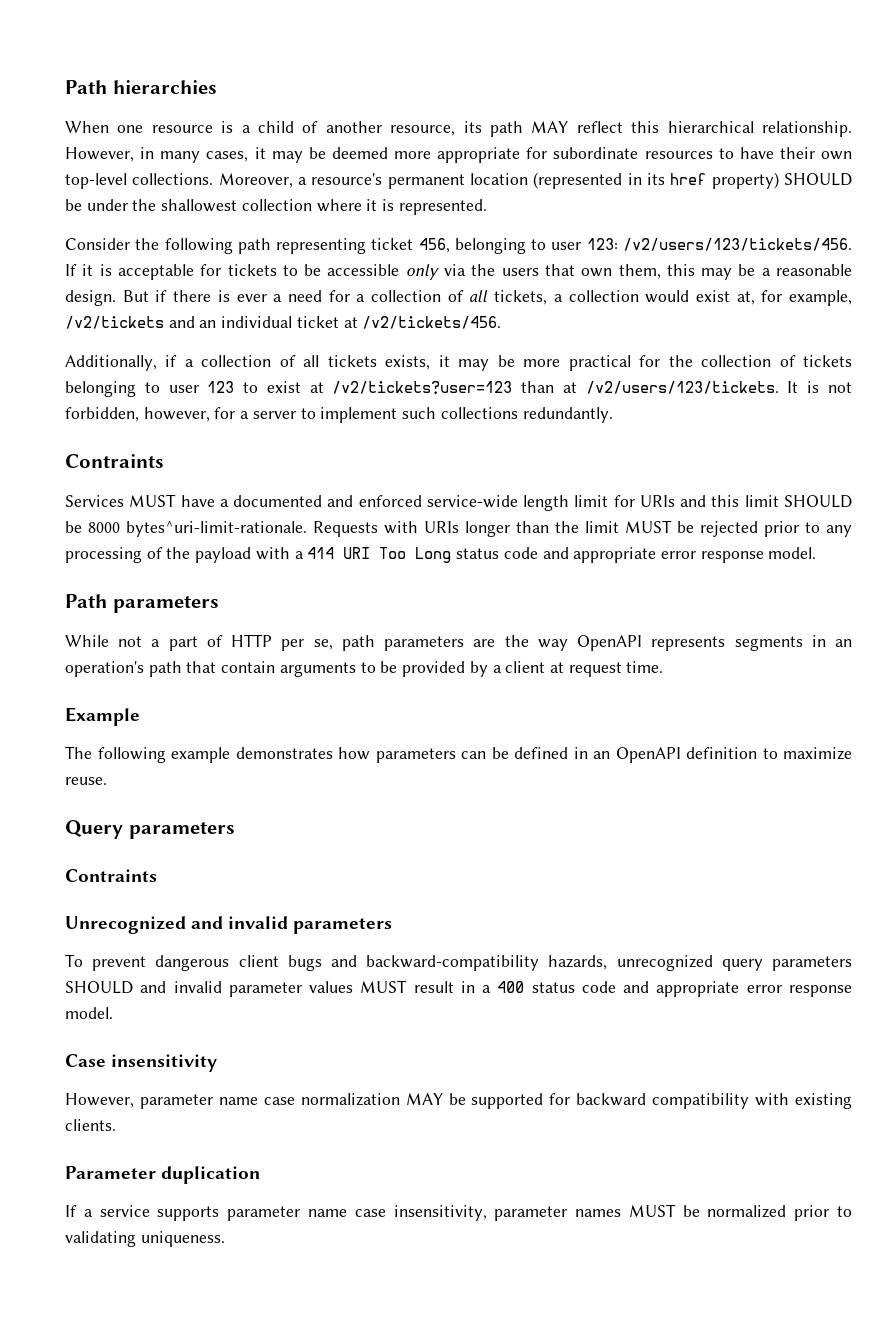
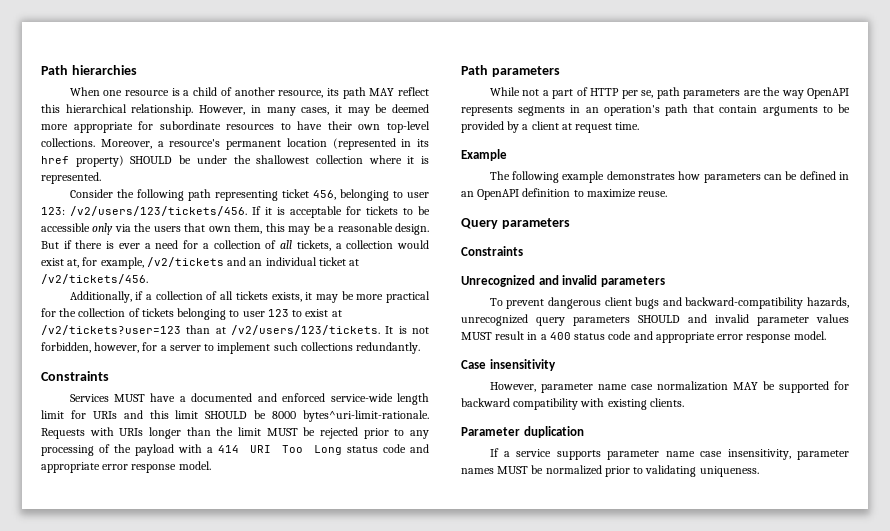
[65,454,164,468] Contraints -> [41,371,109,381] Constraints
[65,869,157,882] Contraints -> [461,246,523,256] Constraints

